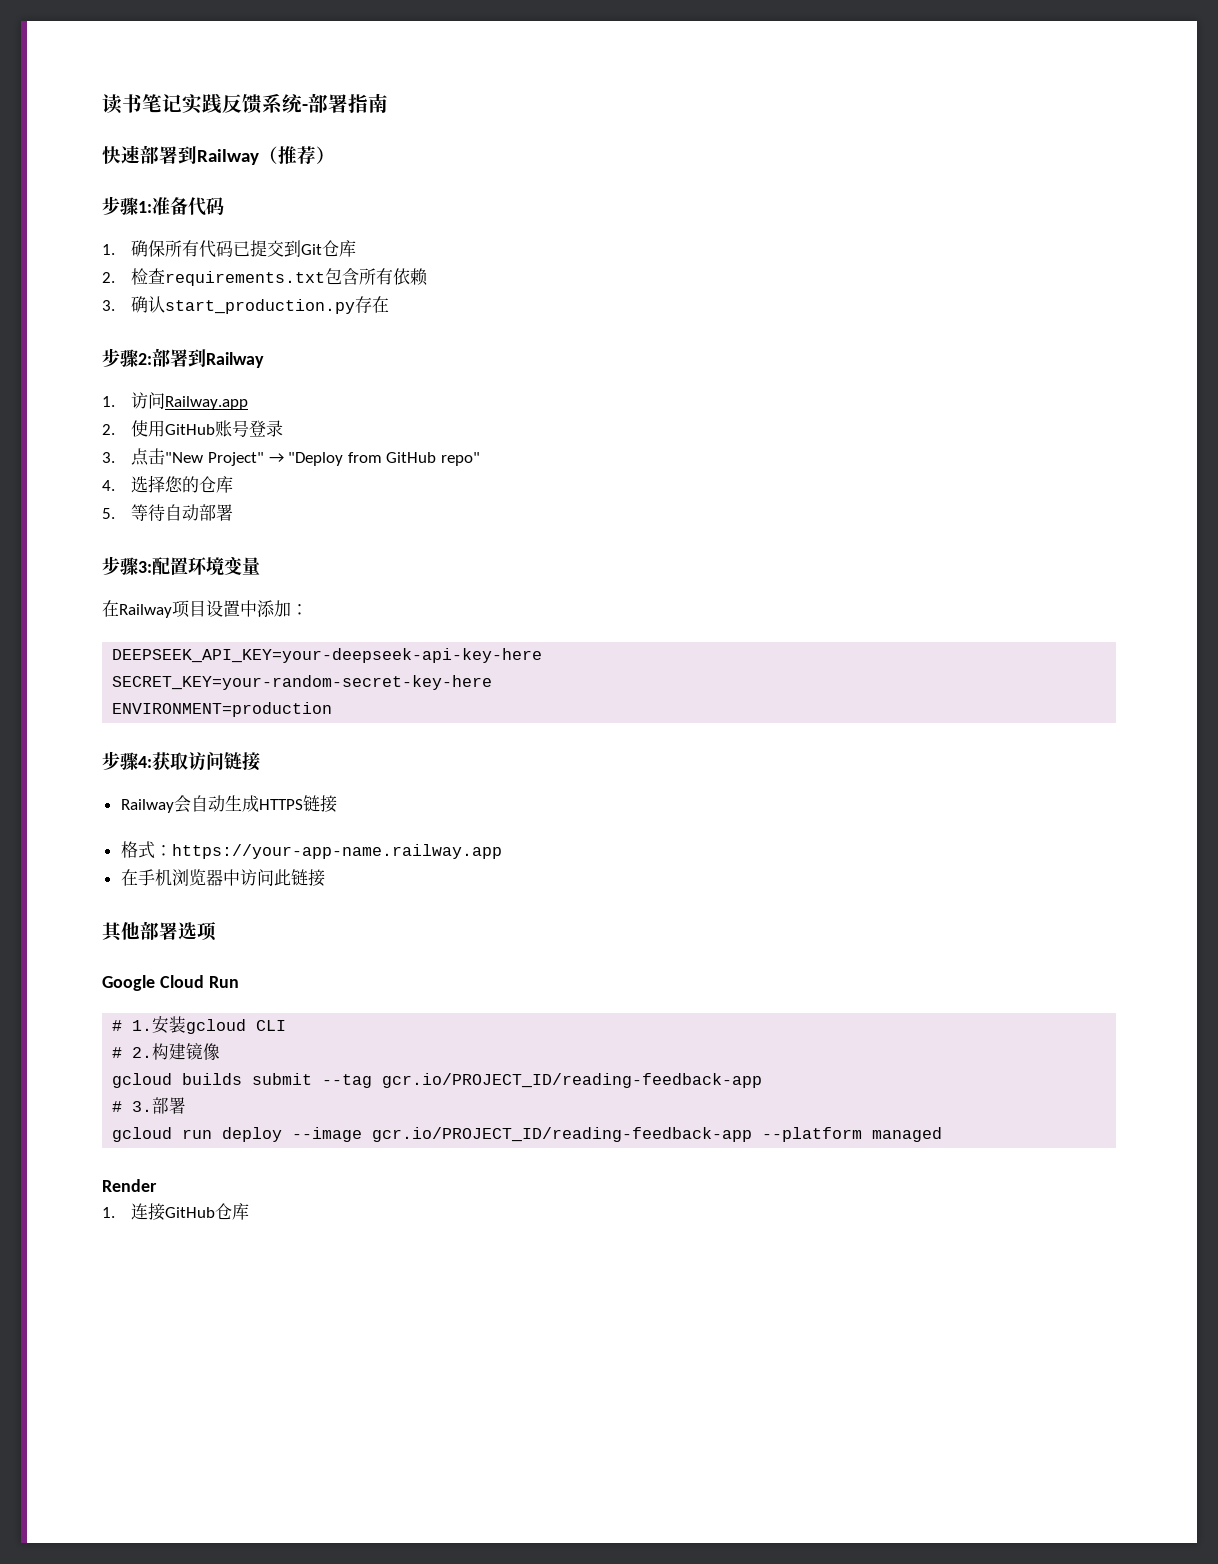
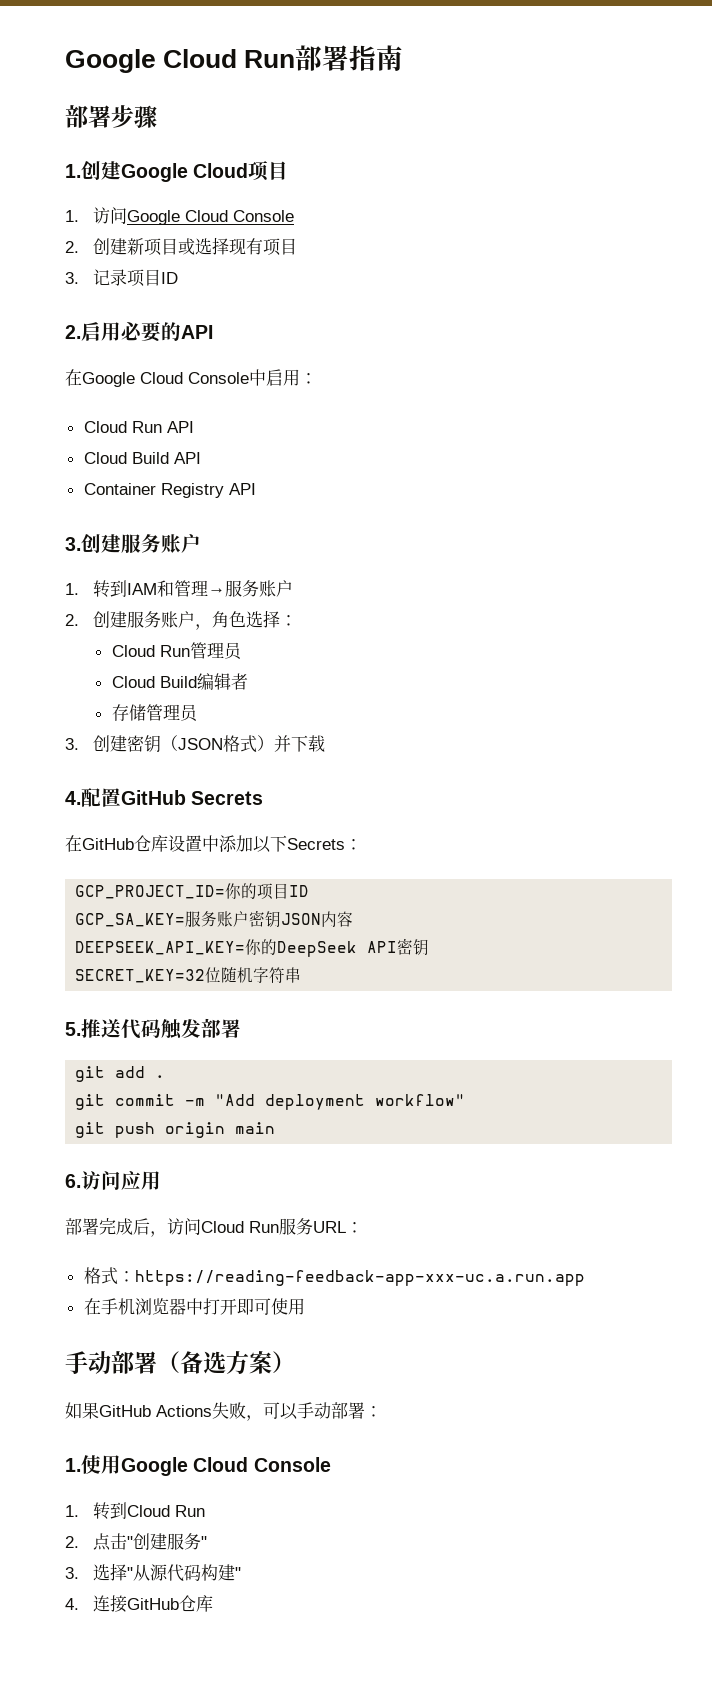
[102,93,388,114] [102,145,335,165] [102,196,224,216] [102,240,357,258] [102,268,429,286] [102,296,390,314] [102,348,264,368] [102,392,249,410] [102,420,284,437] [102,448,480,466] [102,475,234,493] [102,504,234,521] [102,556,260,576] [102,600,206,618] 读书笔记实践反馈系统-部署指南 // 快速部署到Railway（推荐） // 步骤1:准备代码 // 1.确保所有代码已提交到Git仓库 // 2.检查requirements.txt包含所有依赖 // 3.确认start_production.py存在 // 步骤2:部署到Railway // 1.访问Railway.app // 2.使用GitHub账号登录 // 3.点击"New Project" → "Deploy from GitHub repo" // 4.选择您的仓库 // 5.等待自动部署 // 步骤3:配置环境变量 // 在Railway项目 -> [65,45,404,73] [65,105,157,128] [65,160,289,182] [65,207,294,225] [65,237,297,256] [65,269,178,287] [65,322,213,342] [65,369,317,387] [83,421,194,433] [83,452,201,464] [83,483,256,498] [65,533,201,553] [65,580,293,598] [65,610,297,630] [111,642,243,660] [111,673,248,690] [111,704,199,722] [65,735,325,753] [65,788,264,807] [65,835,168,852] Google Cloud Run部署指南 // 部署步骤 // 1.创建Google Cloud项目 // 1.访问Google Cloud Console // 2.创建新项目或选择现有项目 // 3.记录项目ID // 2.启用必要的API // 在Google Cloud Console中启用： // Cloud Run API // Cloud Build API // Container Registry API // 3.创建服务账户 // 1.转到IAM和管理→服务账户 // 2.创建服务账户，角色选择： // Cloud Run管理员 // Cloud Build编辑者 // 存储管理员 // 3.创建密钥（JSON格式）并下载 // 4.配置GitHub Secrets // 在GitHub仓库
[291,604,308,615] [112,648,543,663] [112,675,493,690] [112,702,333,717] [102,751,260,771] [120,795,337,813] ： // DEEPSEEK_API_KEY=your-deepseek-api-key-here // SECRET_KEY=your-random-secret-key-here // ENVIRONMENT=production // 步骤4:获取访问链接 // Railway会自动生成HTTPS链接 -> [253,835,362,853] [75,883,310,900] [75,910,354,928] [75,938,430,957] [75,967,302,983] [65,1018,241,1040] [75,1066,166,1082] [75,1094,466,1110] [75,1122,276,1138] [65,1171,161,1190] [65,1218,363,1237] 以下Secrets： // GCP_PROJECT_ID=你的项目ID // GCP_SA_KEY=服务账户密钥JSON内容 // DEEPSEEK_API_KEY=你的DeepSeek API密钥 // SECRET_KEY=32位随机字符串 // 5.推送代码触发部署 // git add . // git commit -m "Add deployment workflow" // git push origin main // 6.访问应用 // 部署完成后，访问Cloud Run服务URL：
[171,844,502,859] https://your-app-name.railway.app -> [134,1270,585,1286] https://reading-feedback-app-xxx-uc.a.run.app
[239,869,325,887] [102,921,217,942] [102,975,239,991] [112,1016,287,1034] [112,1042,221,1061] [112,1073,763,1088] [112,1097,187,1114] [112,1127,943,1142] [102,1179,157,1192] [102,1207,115,1218] 访问此链接 // 其他部署选项 // Google Cloud Run // # 1.安装gcloud CLI // # 2.构建镜像 // gcloud builds submit --tag gcr.io/PROJECT_ID/reading-feedback-app // # 3.部署 // gcloud run deploy --image gcr.io/PROJECT_ID/reading-feedback-app --platform managed // Render // 1. -> [202,1298,305,1315] [65,1351,295,1374] [65,1402,382,1421] [65,1455,331,1476] [65,1502,205,1520] [65,1533,207,1551] [65,1563,241,1582] [65,1598,79,1610] 打开即可使用 // 手动部署（备选方案） // 如果GitHub Actions失败，可以手动部署： // 1.使用Google Cloud Console // 1.转到Cloud Run // 2.点击"创建服务" // 3.选择"从源代码构建" // 4.

